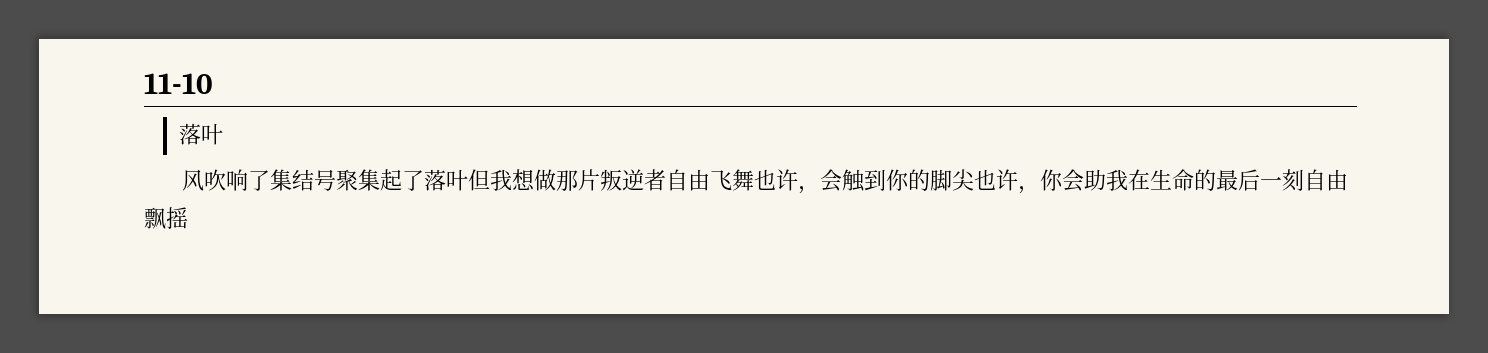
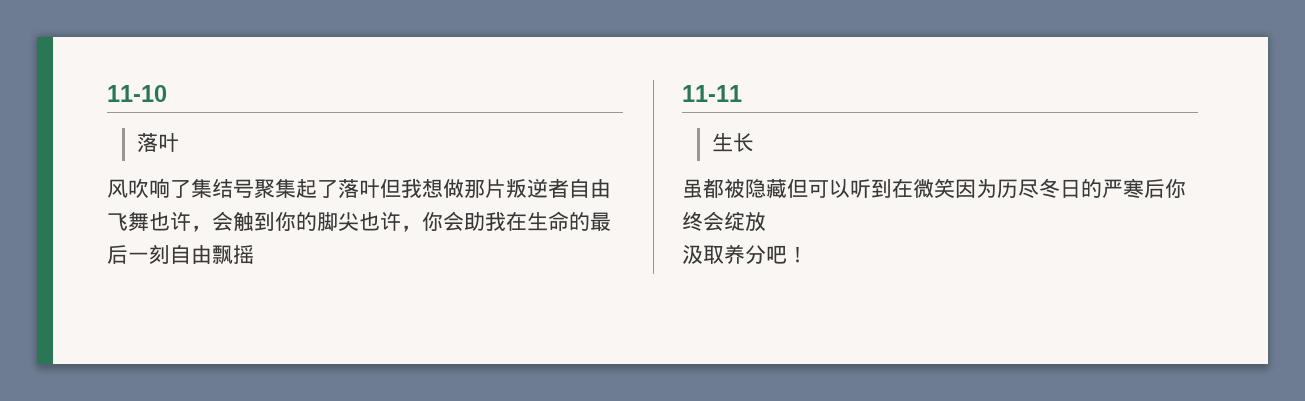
(188, 218) none -> [682,85,742,102] [711,133,754,152] [682,178,1186,199] [682,211,766,231] [682,244,808,264] // 11-11 // 生长 // 虽都被隐藏但可以听到在微笑因为历尽冬日的严寒后你终会绽放 // 汲取养分吧！

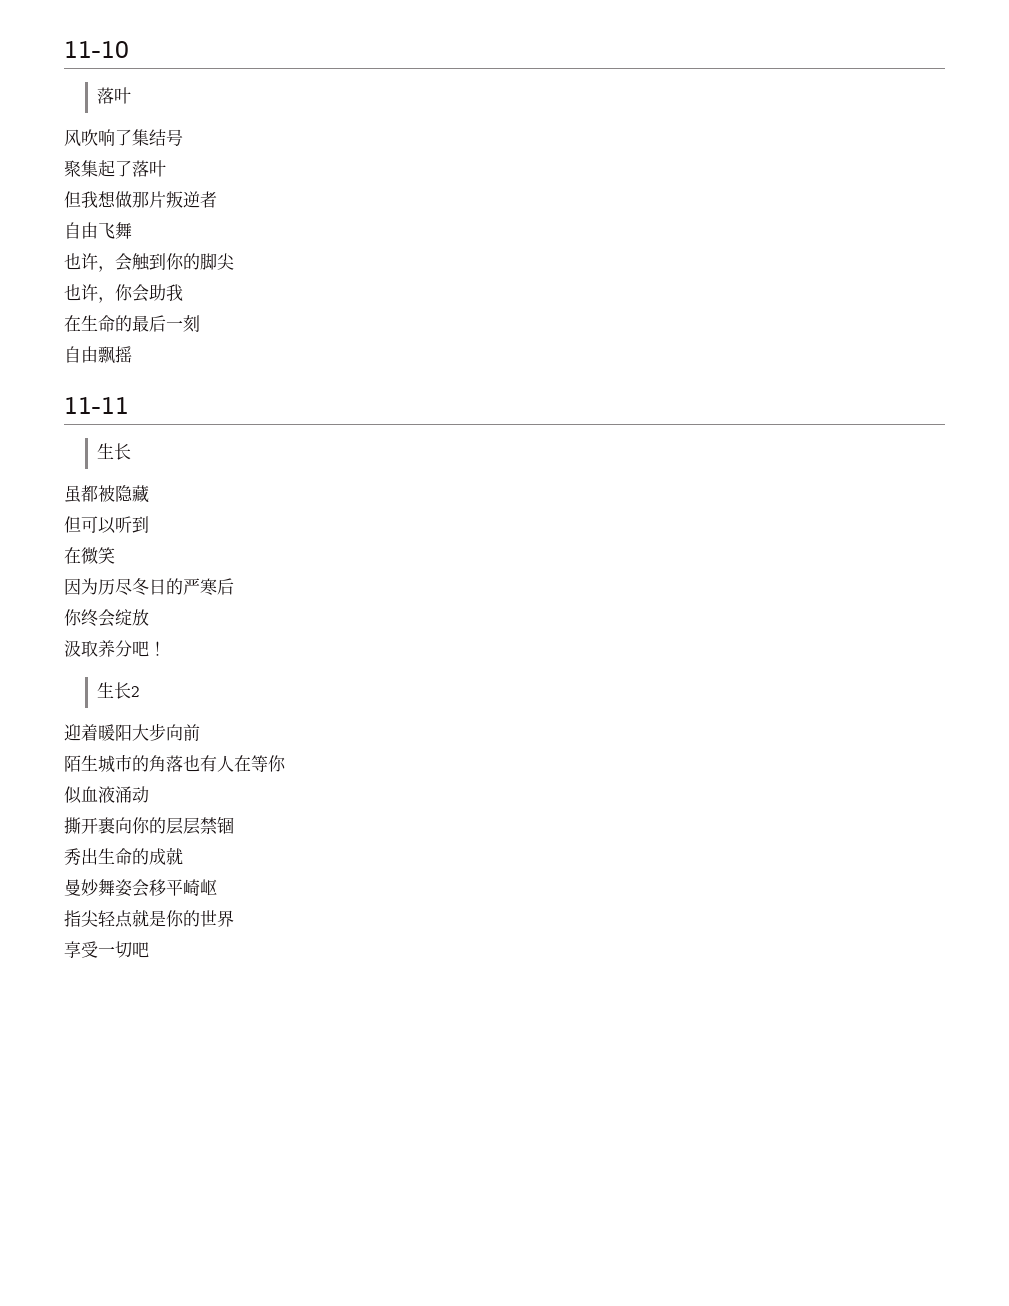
(254, 188) none -> (183, 137) //
(380, 188) none -> (166, 168) //
(569, 188) none -> (217, 199) //
(149, 221) none -> (132, 230) //
(359, 221) none -> (234, 261) //
(506, 221) none -> (183, 292) //
(170, 254) none -> (200, 323) //
(787, 189) none -> (149, 494) //
(892, 188) none -> (149, 524) //
(955, 188) none -> (115, 555) //
(1165, 188) none -> (234, 586) //
(808, 254) none -> [97,682,141,699] [64,723,200,741] [64,755,286,773] [64,786,149,804] [64,817,234,835] [64,847,183,866] [64,879,217,897] [64,909,234,928] [64,941,149,958] // 生长2 // 迎着暖阳大步向前 // 陌生城市的角落也有人在等你 // 似血液涌动 // 撕开裹向你的层层禁锢 // 秀出生命的成就 // 曼妙舞姿会移平崎岖 // 指尖轻点就是你的世界 // 享受一切吧

